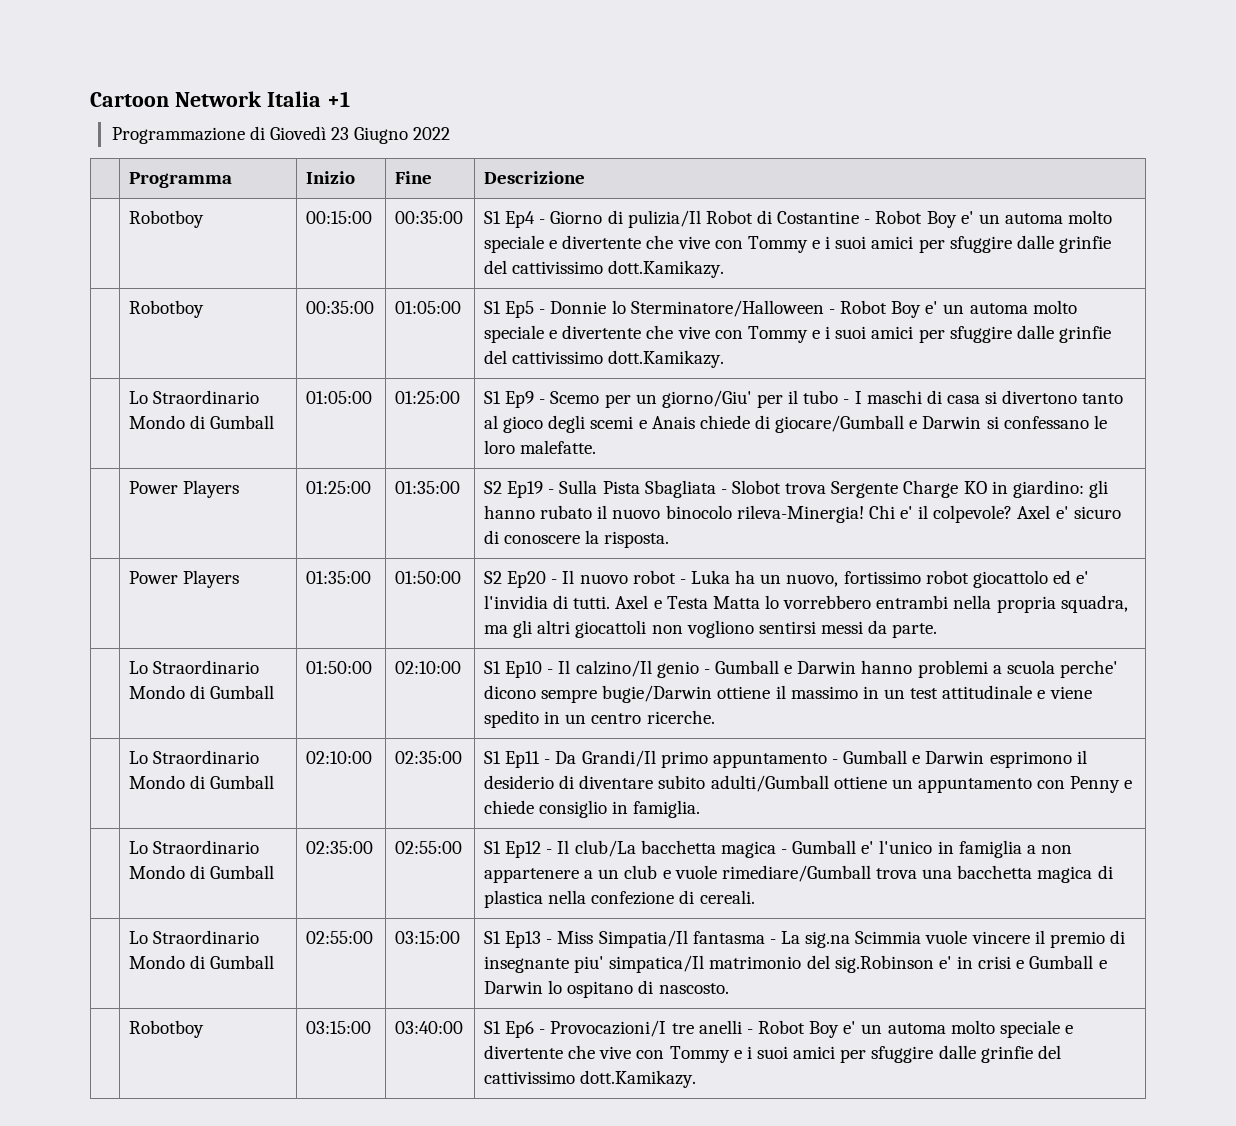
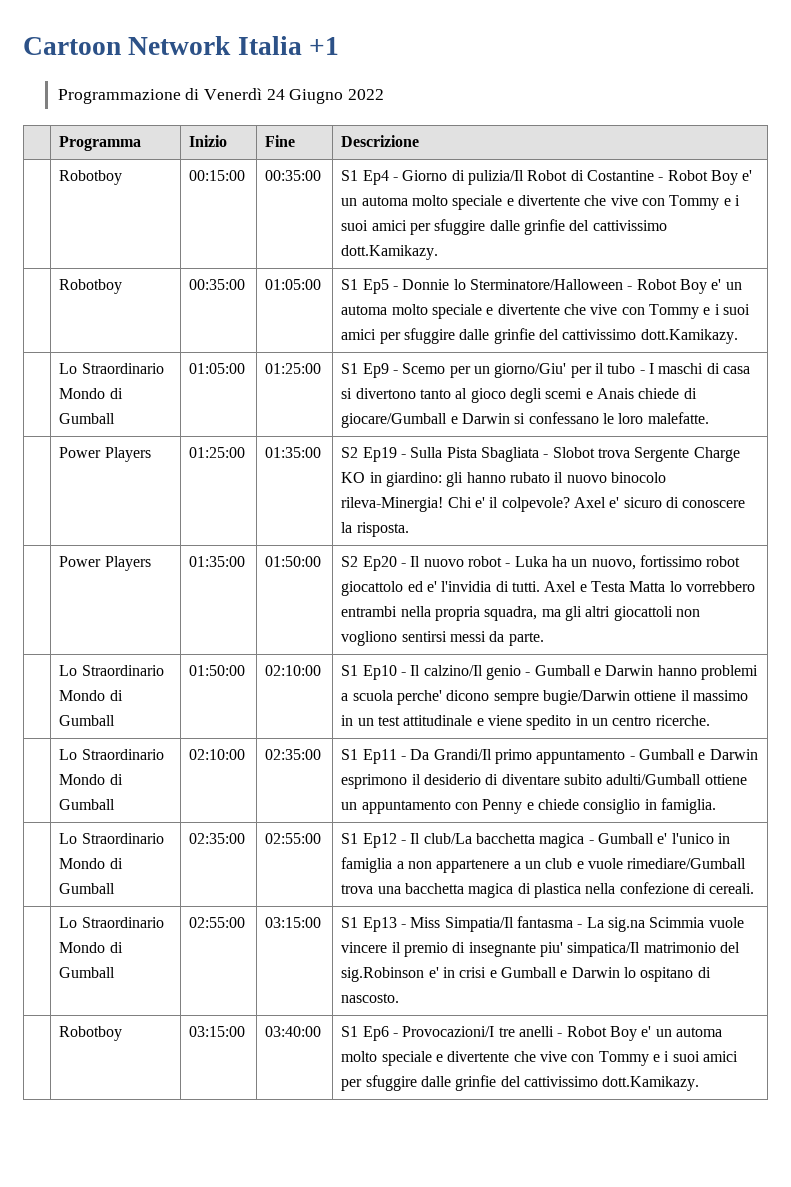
[270,126,350,140] Giovedì 23 -> [204,88,285,100] Venerdì 24

